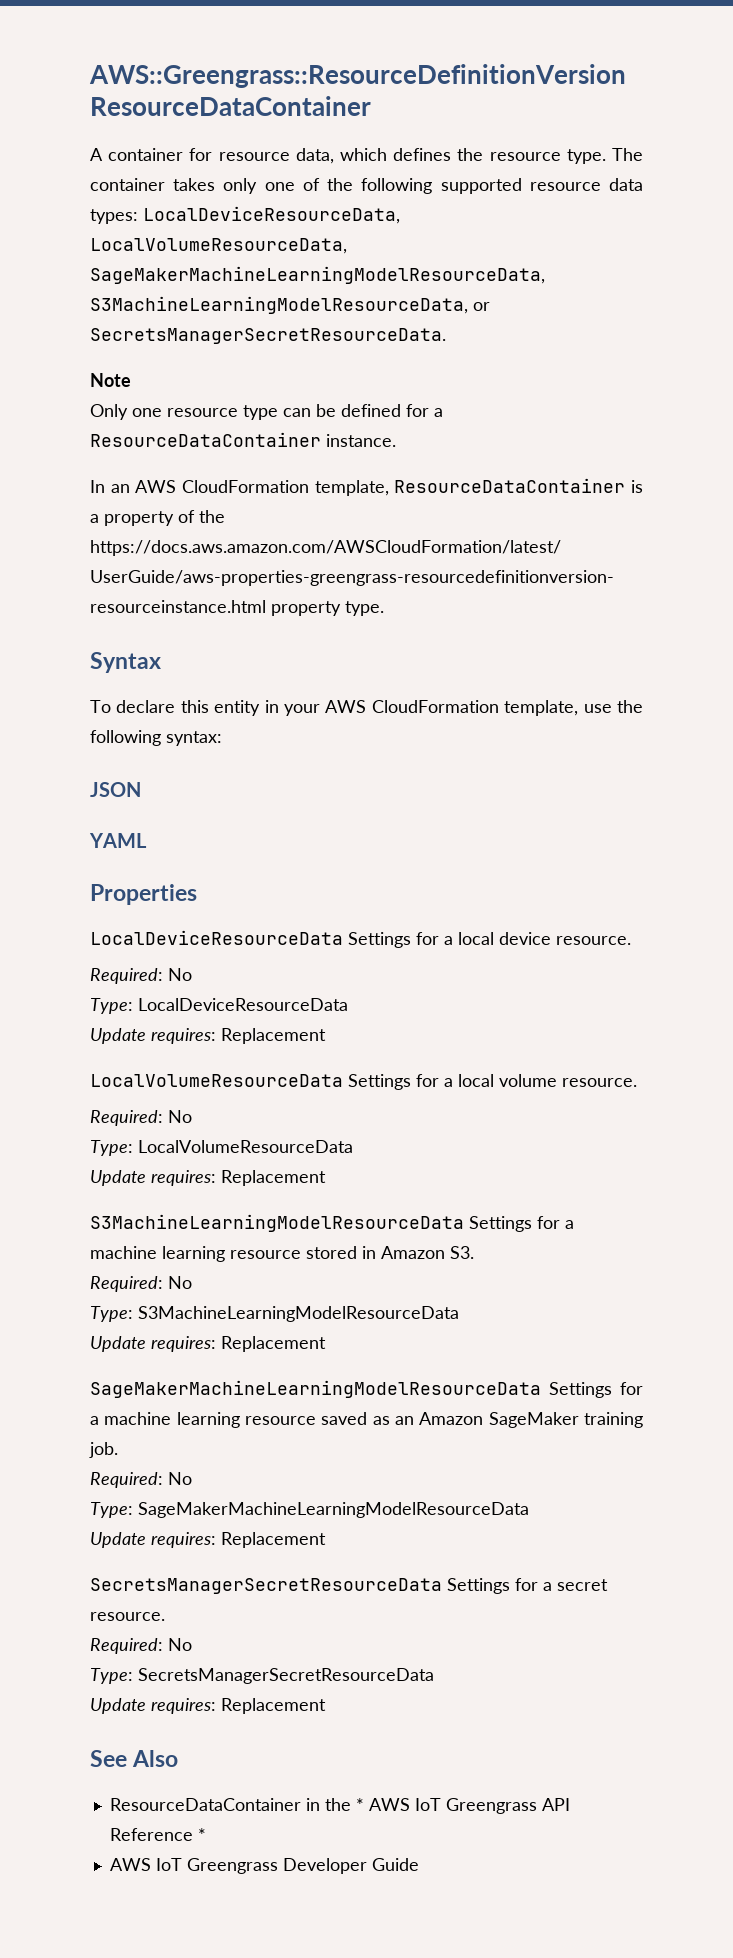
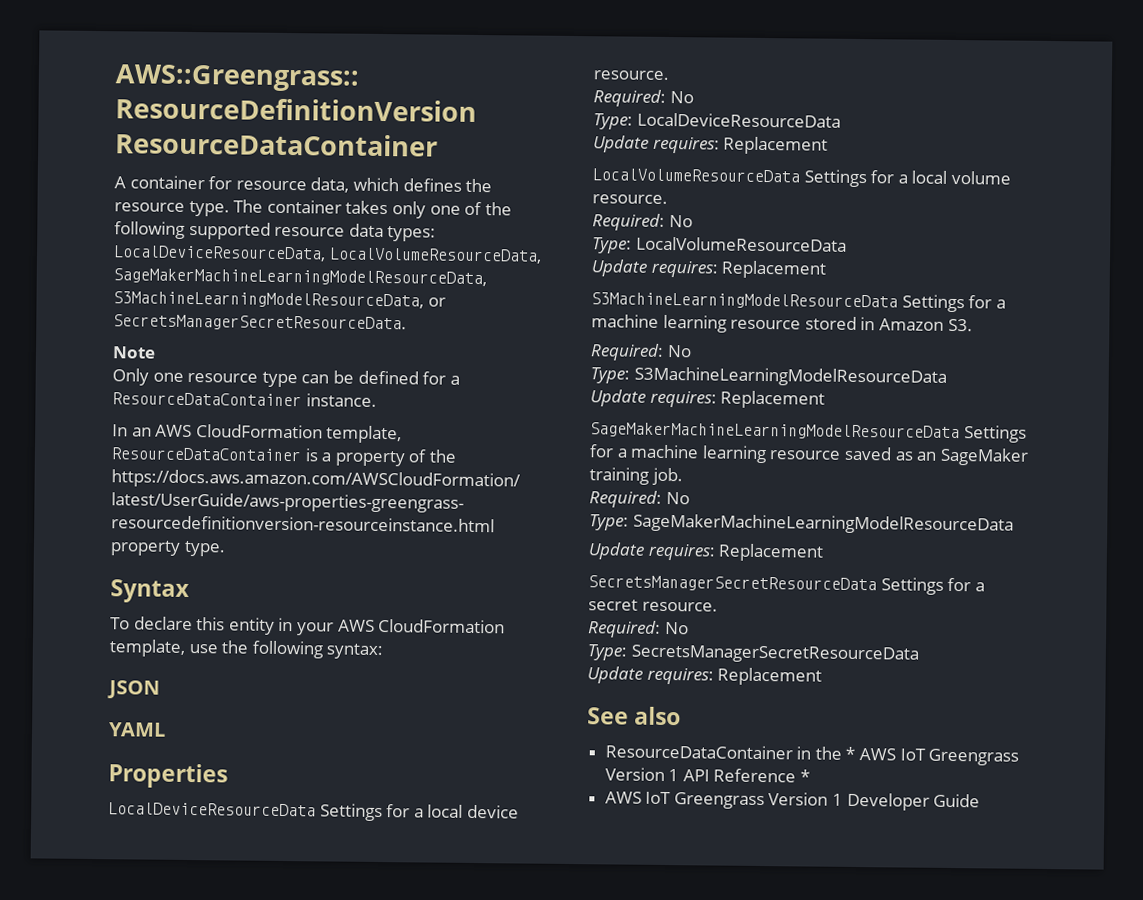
[419,1412,484,1425] Amazon -> (938, 456) none
[132,1750,179,1767] Also -> [634,706,682,726] also
(537, 1806) none -> [604,767,680,782] Version 1
(278, 1866) none -> [768,792,844,806] Version 1

